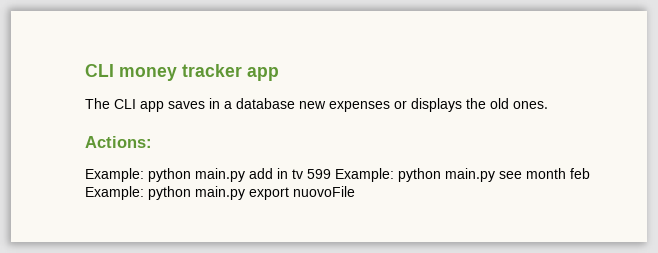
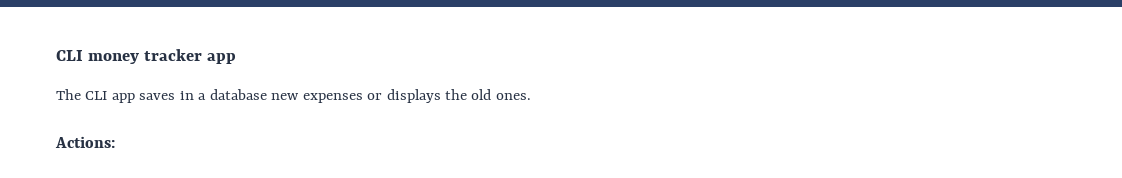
[85,168,590,182] [85,186,355,200] // Example: python main.py add in tv 599 Example: python main.py see month feb Example: python main.py export nuovoFile -> (115, 142) none

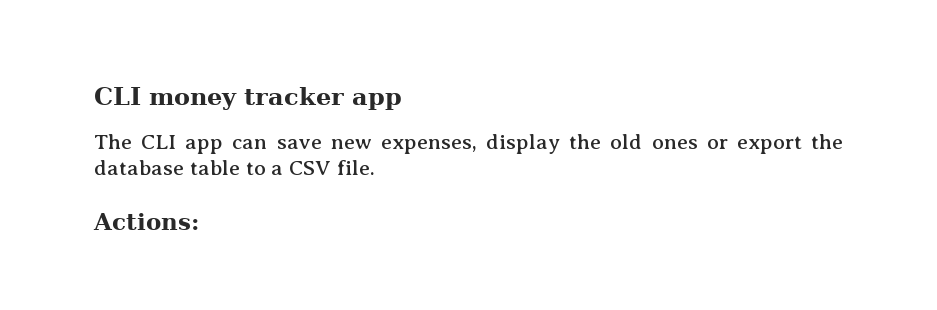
[139,89,531,103] saves in a database new expenses or displays the old ones. -> [232,134,844,154] [94,160,376,175] can save new expenses, display the old ones or export the database table to a CSV file.

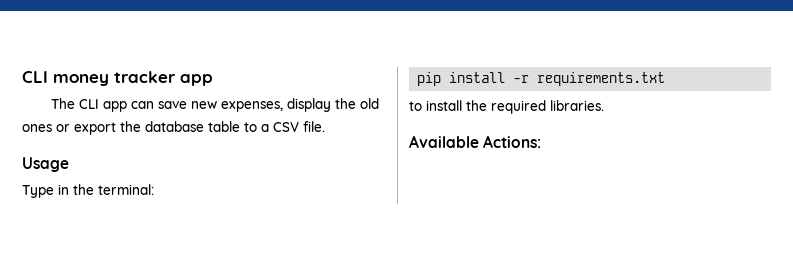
(376, 167) none -> [22,157,69,172] [22,184,154,198] [417,72,666,86] [409,100,604,114] [409,135,479,148] Usage // Type in the terminal: // pip install -r requirements.txt // to install the required libraries. // Available

